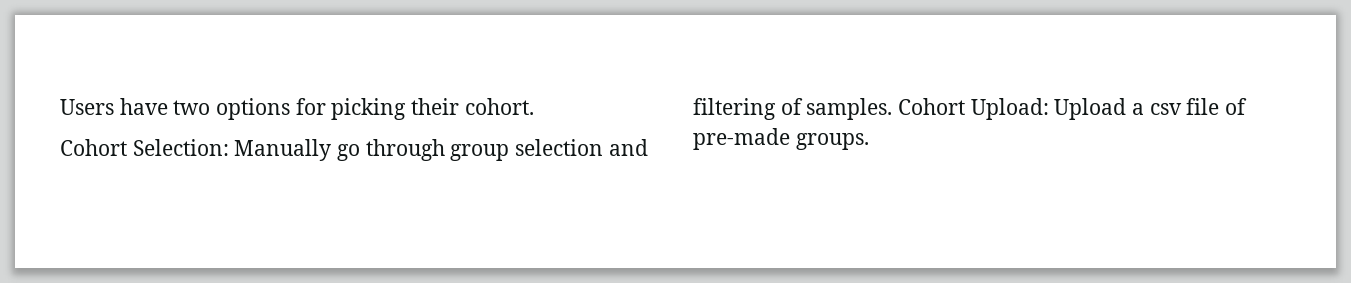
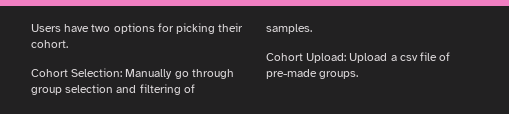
(893, 109) none -> (312, 29) //

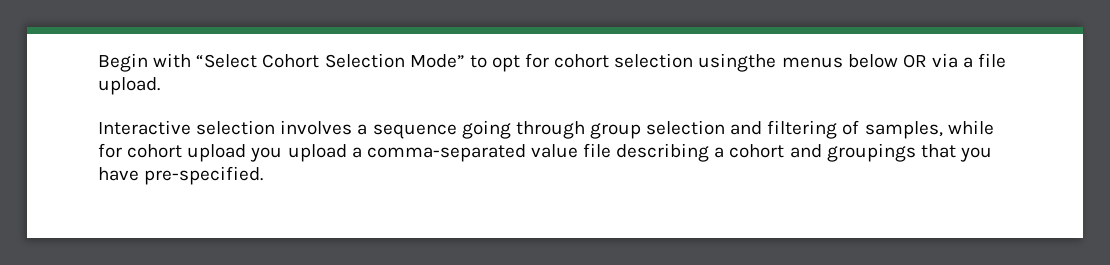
[31,23,244,34] [31,40,68,48] [31,68,189,79] Users have two options for picking their cohort. // Cohort Selection: Manually go -> [98,53,1007,72] [98,77,160,95] [98,120,511,139] Begin with “Select Cohort Selection Mode” to opt for cohort selection usingthe menus below OR via a file upload. // Interactive selection involves a sequence going
[266,24,312,34] [266,52,451,63] [266,69,359,79] samples. // Cohort Upload: Upload a csv file of pre-made groups. -> [864,120,994,139] [98,143,992,162] [98,166,264,185] samples, while for cohort upload you upload a comma-separated value file describing a cohort and groupings that you have pre-specified.

